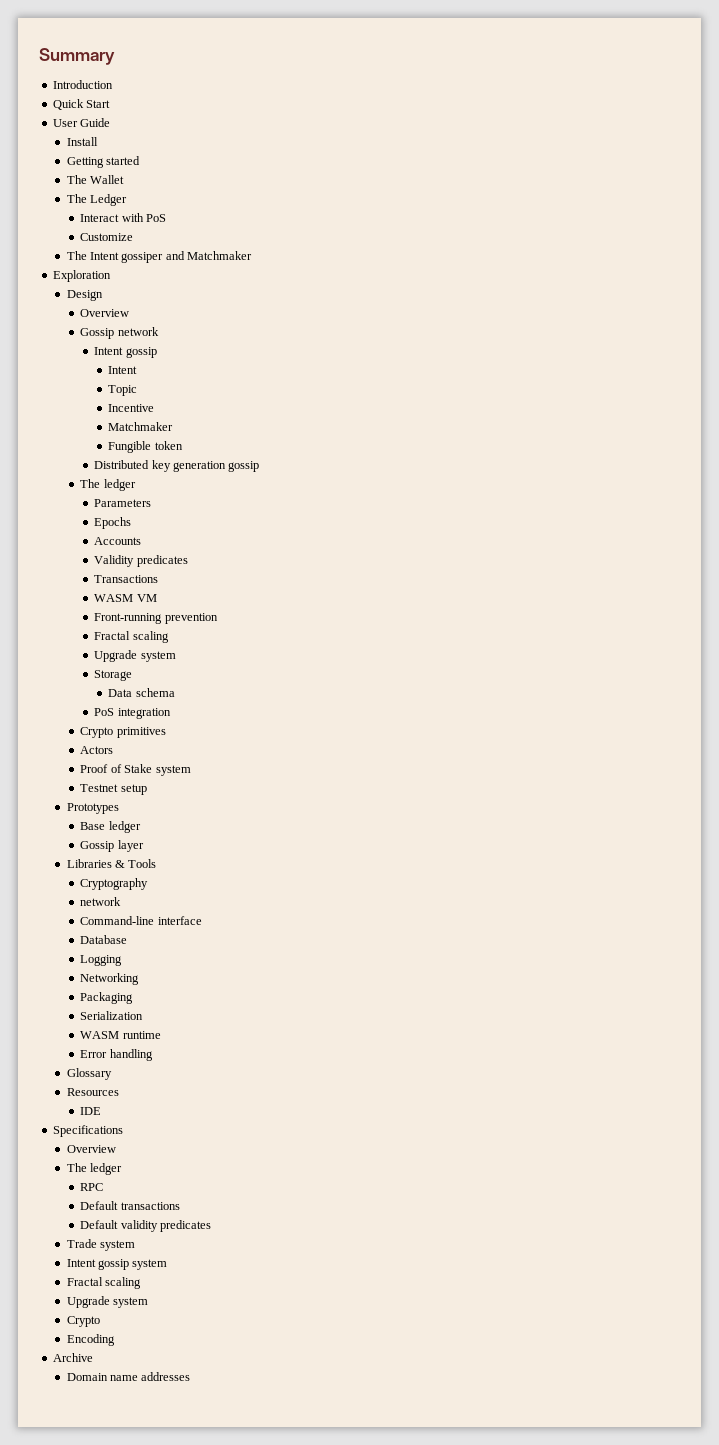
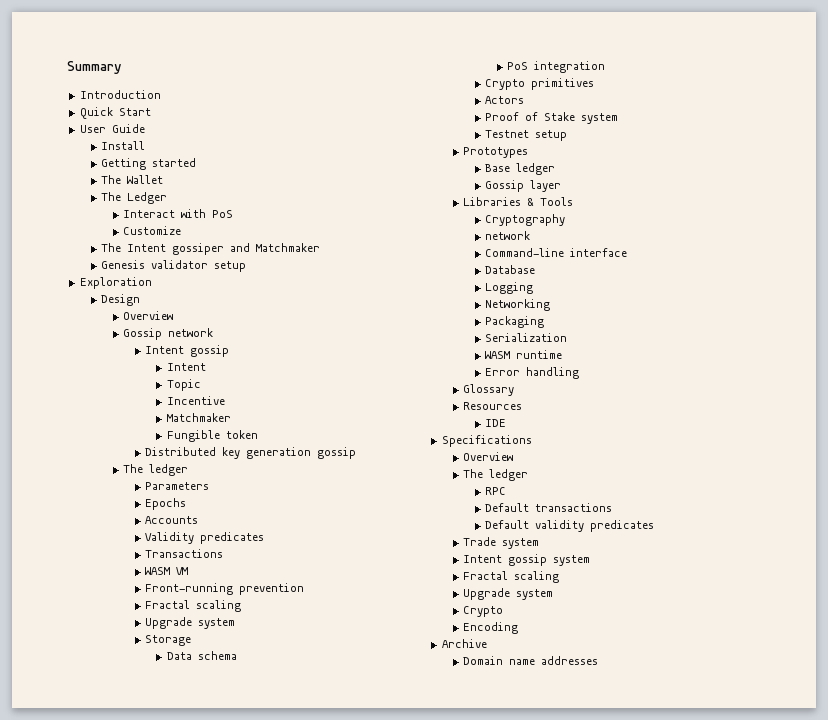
(253, 255) none -> [101,260,247,272] // Genesis validator setup

